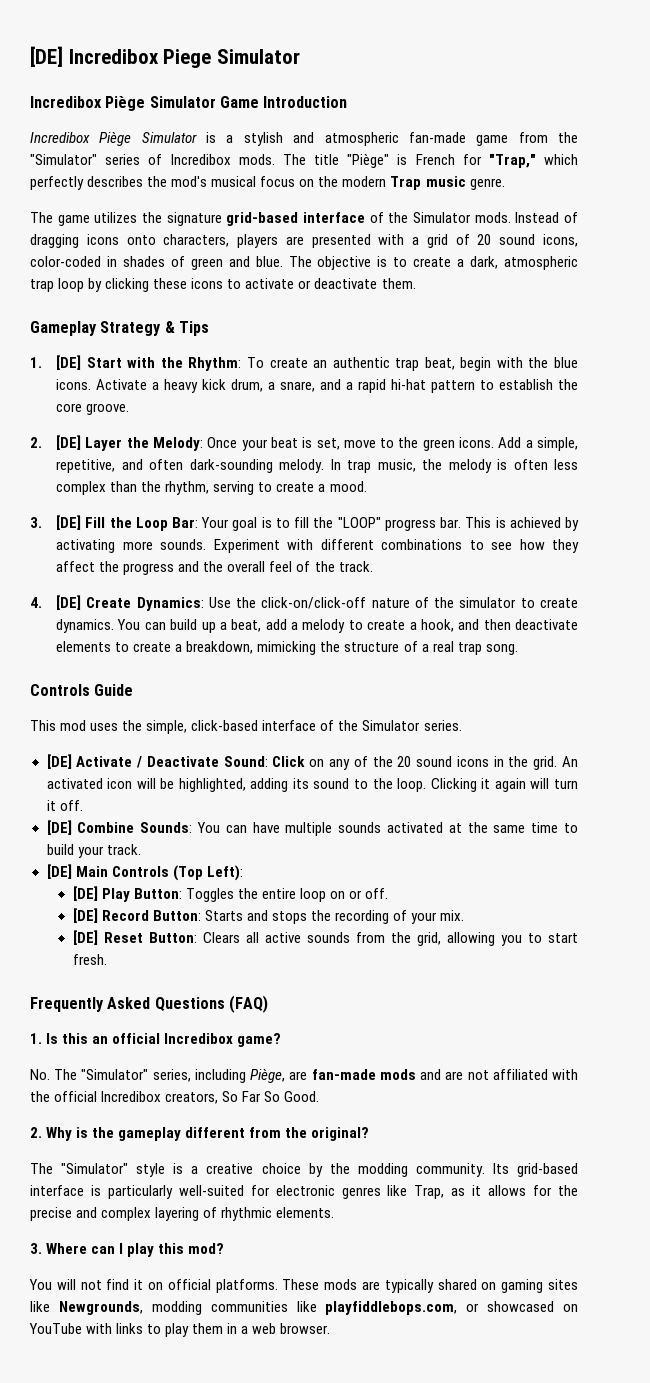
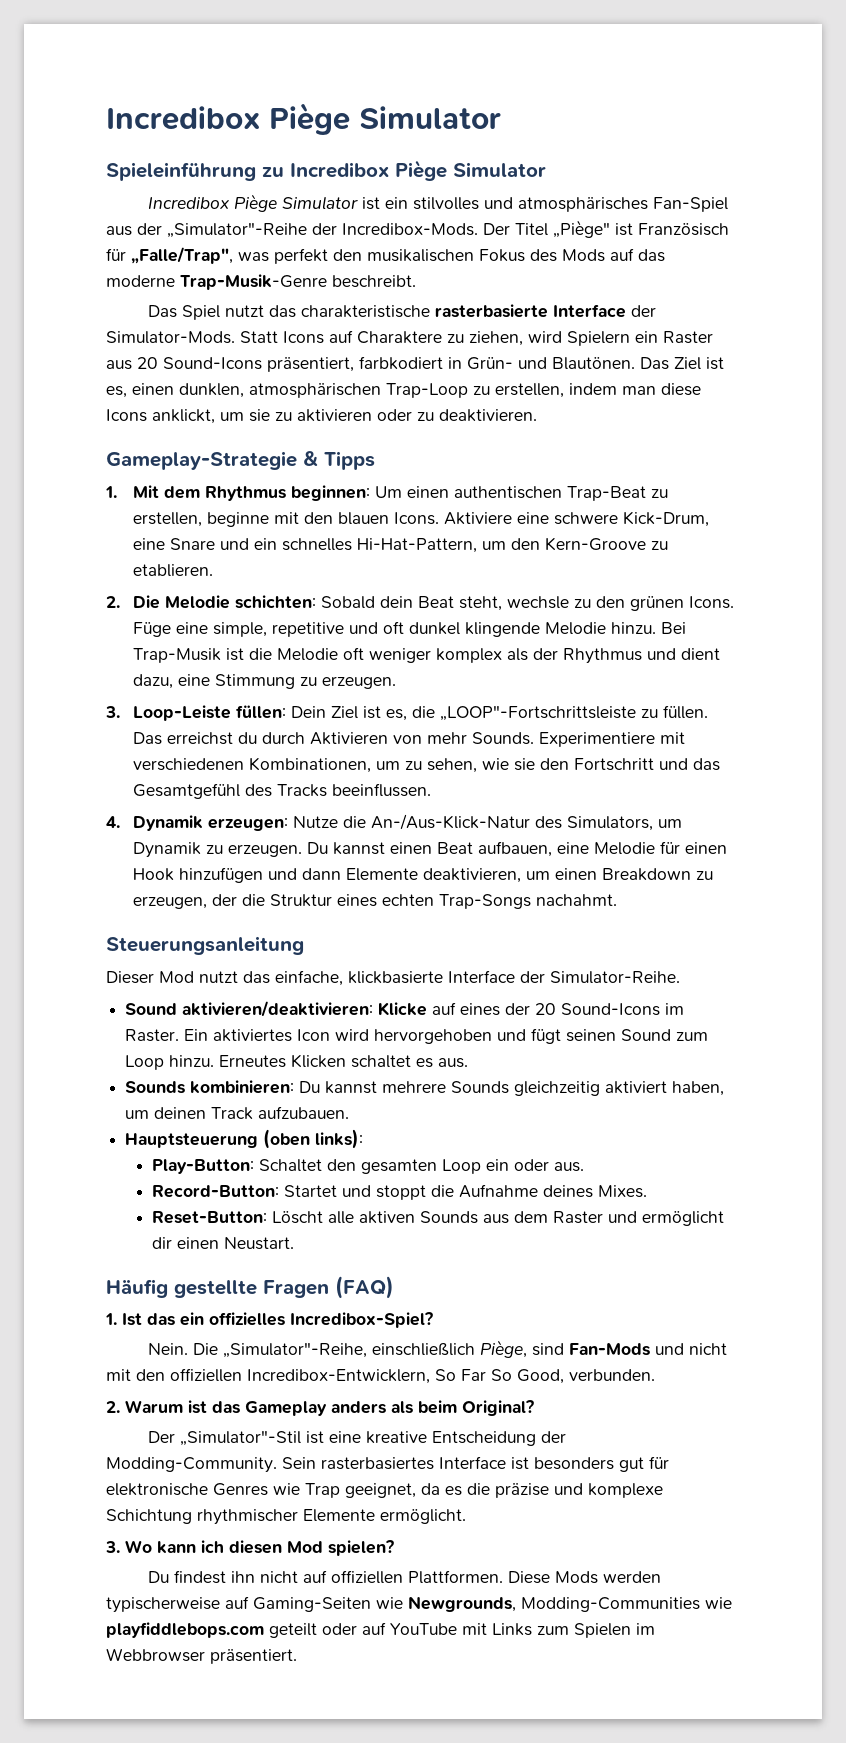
[30,46,300,68] [30,96,348,111] [30,131,579,146] [30,153,579,168] [30,176,505,190] [30,212,579,226] [30,234,578,248] [30,256,578,270] [30,278,416,292] [30,321,209,336] [30,355,579,371] [56,379,578,393] [56,403,130,415] [30,435,579,451] [56,459,578,473] [56,481,367,495] [30,515,579,531] [56,539,579,553] [56,561,373,575] [30,595,578,611] [56,619,579,633] [56,641,518,655] [30,684,134,696] [30,720,462,734] [46,754,578,770] [46,778,578,792] [46,800,83,811] [46,820,579,836] [46,844,141,858] [46,864,243,881] [72,886,389,902] [72,908,465,924] [72,930,578,946] [72,954,107,965] [30,995,268,1013] [30,1033,282,1047] [30,1068,578,1083] [30,1091,219,1104] [DE] Incredibox Piege Simulator // Incredibox Piège Simulator Game Introduction // Incredibox Piège Simulator is a stylish and atmospheric fan-made game from the "Simulator" series of Incredibox mods. The title "Piège" is French for "Trap," which perfectly describes the mod's musical focus on the modern Trap music genre. // The game utilizes the signature grid-based interface of the Simulator mods. Instead of dragging icons onto characters, players are presented with a grid of 20 sound icons, color-coded in shades of green and blue. The objective is to create a dark, atmospheric trap loop by clicking these icons to activate or deactivate them. // Gameplay Strategy & Tips // 1. [DE] Start with the Rhythm: To create an authentic trap beat, begin with the blue icons. Activate a heavy kick drum, a snare, and a rapid hi-hat pattern to establish the core groove. // 2. [DE] Layer the Melody: Once your beat is set, move to the green icons. Add a simple, repetitive, and often dark-sounding melody. In trap music, the melody is often less complex than the rhythm, serving to create a mood. // 3. [DE] Fill the Loop Bar: Your goal is to fill the "LOOP" progress bar. This is achieved by activating more sounds. Experiment with different combinations to see how they affect the progress and the overall feel of the track. // 4. [DE] Create Dynamics: Use the click-on/click-off nature of the simulator to create dynamics. You can build up a beat, add a melody to create a hook, and then deactivate elements to create a breakdown, mimicking the structure of a real trap song. // Controls Guide // This mod uses the simple, click-based interface of the Simulator series. // [DE] Activate / Deactivate Sound: Click on any of the 20 sound icons in the grid. An activated icon will be highlighted, adding its sound to the loop. Clicking it again will turn it off. // [DE] Combine Sounds: You can have multiple sounds activated at the same time to build your track. // [DE] Main Controls (Top Left): // [DE] Play Button: Toggles the entire loop on or off. // [DE] Record Button: Starts and stops the recording of your mix. // [DE] Reset Button: Clears all active sounds from the grid, allowing you to start fresh. // Frequently Asked Questions (FAQ) // 1. Is this an official Incredibox game? // No. The "Simulator" series, including Piège, are fan-made mods and are not affiliated with the official Incredibox creators, -> [106,102,501,135] [106,160,546,181] [147,194,728,212] [106,220,729,238] [106,247,665,264] [106,274,416,290] [147,304,656,320] [106,330,713,346] [106,356,724,372] [106,383,701,398] [106,409,537,424] [106,451,375,470] [105,485,669,501] [133,511,710,527] [133,537,669,553] [133,564,214,577] [106,595,735,611] [133,621,687,637] [133,647,721,664] [133,674,397,689] [105,705,709,721] [133,732,686,747] [133,757,721,773] [133,783,432,799] [106,814,683,831] [133,841,728,858] [133,867,714,883] [133,894,618,909] [106,936,304,955] [106,970,680,986] [125,1001,685,1017] [125,1028,709,1044] [125,1054,469,1070] [125,1080,725,1096] [125,1106,350,1120] [125,1129,364,1149] [152,1159,585,1174] [152,1184,648,1200] [152,1211,725,1226] [152,1237,295,1250] [106,1276,394,1299] [105,1312,433,1328] [147,1340,727,1358] [106,1368,430,1384] Incredibox Piège Simulator // Spieleinführung zu Incredibox Piège Simulator // Incredibox Piège Simulator ist ein stilvolles und atmosphärisches Fan-Spiel aus der „Simulator"-Reihe der Incredibox-Mods. Der Titel „Piège" ist Französisch für „Falle/Trap", was perfekt den musikalischen Fokus des Mods auf das moderne Trap-Musik-Genre beschreibt. // Das Spiel nutzt das charakteristische rasterbasierte Interface der Simulator-Mods. Statt Icons auf Charaktere zu ziehen, wird Spielern ein Raster aus 20 Sound-Icons präsentiert, farbkodiert in Grün- und Blautönen. Das Ziel ist es, einen dunklen, atmosphärischen Trap-Loop zu erstellen, indem man diese Icons anklickt, um sie zu aktivieren oder zu deaktivieren. // Gameplay-Strategie & Tipps // 1. Mit dem Rhythmus beginnen: Um einen authentischen Trap-Beat zu erstellen, beginne mit den blauen Icons. Aktiviere eine schwere Kick-Drum, eine Snare und ein schnelles Hi-Hat-Pattern, um den Kern-Groove zu etablieren. // 2. Die Melodie schichten: Sobald dein Beat steht, wechsle zu den grünen Icons. Füge eine simple, repetitive und oft dunkel klingende Melodie hinzu. Bei Trap-Musik ist die Melodie oft weniger komplex als der Rhythmus und dient dazu, eine Stimmung zu erzeugen. // 3. Loop-Leiste füllen: Dein Ziel ist es, die „LOOP"-Fortschrittsleiste zu füllen. Das erreichst du durch Aktivieren von mehr Sounds. Experimentiere mit verschiedenen Kombinationen, um zu sehen, wie sie den Fortschritt und das Gesamtgefühl des Tracks beeinflussen. // 4. Dynamik erzeugen: Nutze die An-/Aus-Klick-Natur des Simulators, um Dynamik zu erzeugen. Du kannst einen Beat aufbauen, eine Melodie für einen Hook hinzufügen und dann Elemente deaktivieren, um einen Breakdown zu erzeugen, der die Struktur eines echten Trap-Songs nachahmt. // Steuerungsanleitung // Dieser Mod nutzt das einfache, klickbasierte Interface der Simulator-Reihe. // Sound aktivieren/deaktivieren: Klicke auf eines der 20 Sound-Icons im Raster. Ein aktiviertes Icon wird hervorgehoben und fügt seinen Sound zum Loop hinzu. Erneutes Klicken schaltet es aus. // Sounds kombinieren: Du kannst mehrere Sounds gleichzeitig aktiviert haben, um deinen Track aufzubauen. // Hauptsteuerung (oben links): // Play-Button: Schaltet den gesamten Loop ein oder aus. // Record-Button: Startet und stoppt die Aufnahme deines Mixes. // Reset-Button: Löscht alle aktiven Sounds aus dem Raster und ermöglicht dir einen Neustart. // Häufig gestellte Fragen (FAQ) // 1. Ist das ein offizielles Incredibox-Spiel? // Nein. Die „Simulator"-Reihe, einschließlich Piège, sind Fan-Mods und nicht mit den offiziellen Incredibox-Entwicklern,
[284,1091,320,1102] [30,1127,370,1141] [30,1163,578,1177] [30,1185,578,1199] [30,1207,335,1221] [30,1243,225,1257] [29,1279,578,1293] [30,1301,578,1315] [29,1323,331,1337] Good. // 2. Why is the gameplay different from the original? // The "Simulator" style is a creative choice by the modding community. Its grid-based interface is particularly well-suited for electronic genres like Trap, as it allows for the precise and complex layering of rhythmic elements. // 3. Where can I play this mod? // You will not find it on official platforms. These mods are typically shared on gaming sites like Newgrounds, modding communities like playfiddlebops.com, or showcased on YouTube with links to play them in a web browser. -> [517,1369,655,1384] [106,1400,534,1416] [147,1430,566,1446] [106,1456,669,1473] [106,1483,663,1498] [106,1509,466,1525] [105,1540,394,1556] [147,1570,661,1584] [106,1596,732,1613] [106,1622,655,1638] [106,1648,297,1664] Good, verbunden. // 2. Warum ist das Gameplay anders als beim Original? // Der „Simulator"-Stil ist eine kreative Entscheidung der Modding-Community. Sein rasterbasiertes Interface ist besonders gut für elektronische Genres wie Trap geeignet, da es die präzise und komplexe Schichtung rhythmischer Elemente ermöglicht. // 3. Wo kann ich diesen Mod spielen? // Du findest ihn nicht auf offiziellen Plattformen. Diese Mods werden typischerweise auf Gaming-Seiten wie Newgrounds, Modding-Communities wie playfiddlebops.com geteilt oder auf YouTube mit Links zum Spielen im Webbrowser präsentiert.

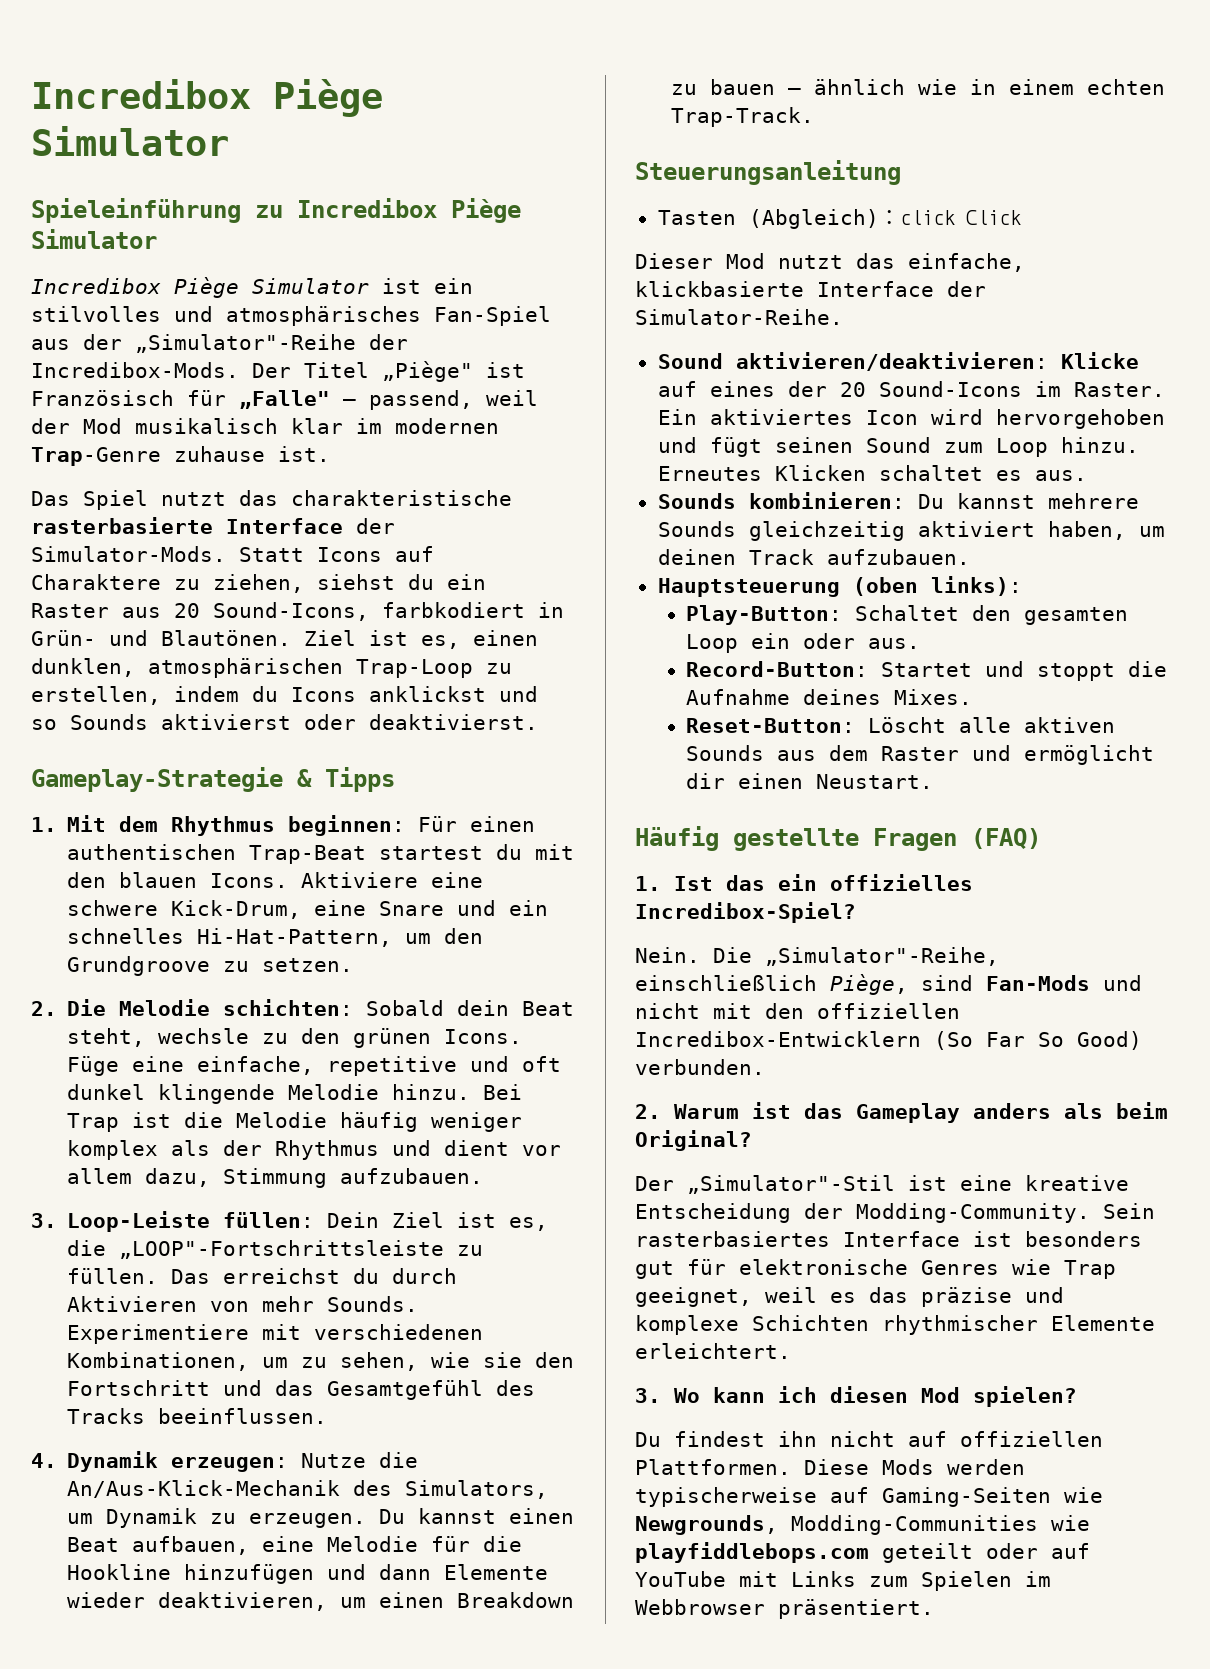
[131,247,665,264] [106,274,416,290] „Falle/Trap", was perfekt den musikalischen Fokus des Mods auf das moderne Trap-Musik-Genre beschreibt. -> [239,390,538,410] [31,418,499,434] [31,446,330,466] „Falle" – passend, weil der Mod musikalisch klar im modernen Trap-Genre zuhause ist.
[528,331,630,346] wird Spielern -> [317,574,434,590] siehst du
[163,357,354,372] Sound-Icons präsentiert, -> [213,602,369,621] Sound-Icons,
[640,357,669,370] Das -> (291, 638) none
[622,383,701,396] [106,409,537,424] man diese Icons anklickt, um sie zu aktivieren oder zu deaktivieren. -> [252,686,538,702] [31,714,538,730] du Icons anklickst und so Sounds aktivierst oder deaktivierst.
[375,486,403,498] Um -> [418,816,458,832] Für
[651,489,669,498] [133,512,270,527] zu erstellen, beginne -> [379,844,523,860] startest du
[545,537,669,551] [133,564,214,577] Kern-Groove zu etablieren. -> [67,956,354,976] Grundgroove zu setzen.
[213,622,268,637] simple, -> [197,1056,315,1075] einfache,
[133,648,222,663] Trap-Musik -> [67,1113,120,1132] Trap
[343,647,365,660] oft -> [340,1112,419,1132] häufig
[133,674,397,689] dazu, eine Stimmung zu erzeugen. -> [522,1145,562,1156] [67,1168,484,1188] vor allem dazu, Stimmung aufzubauen.
[371,814,531,830] An-/Aus-Klick-Natur -> [67,1480,341,1498] An/Aus-Klick-Mechanik
[685,842,728,854] [133,868,175,881] einen Hook -> [483,1536,523,1552] [67,1564,172,1580] die Hookline
(419, 874) none -> [67,1592,146,1608] wieder
[133,894,618,909] [106,936,304,955] erzeugen, der die Struktur eines echten Trap-Songs nachahmt. // Steuerungsanleitung -> [710,79,1166,95] [671,107,815,127] [635,160,901,185] [657,209,1021,229] bauen – ähnlich wie in einem echten Trap-Track. // Steuerungsanleitung // Tasten (Abgleich)：click Click
[247,1369,456,1384] Incredibox-Entwicklern, So -> [635,1031,973,1050] Incredibox-Entwicklern (So
[517,1369,564,1384] Good, -> [1077,1031,1142,1050] Good)
[421,1483,490,1496] da es die -> [765,1287,908,1303] weil es das
[106,1509,192,1524] Schichtung -> [752,1315,869,1331] Schichten
[380,1509,466,1524] ermöglicht. -> [635,1343,791,1359] erleichtert.

